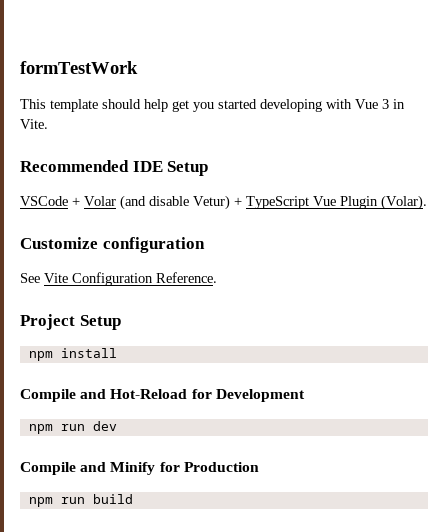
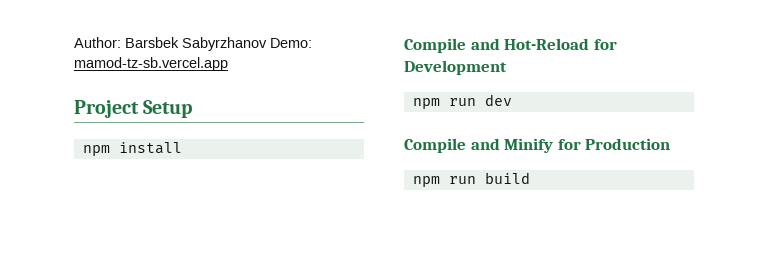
[20,61,138,74] [20,99,405,112] [20,119,48,129] [20,160,209,176] [20,195,427,210] [20,237,205,253] [20,272,217,286] formTestWork // This template should help get you started developing with Vue 3 in Vite. // Recommended IDE Setup // VSCode + Volar (and disable Vetur) + TypeScript Vue Plugin (Volar). // Customize configuration // See Vite Configuration Reference. -> [74,37,312,51] [74,57,228,71] Author: Barsbek Sabyrzhanov Demo: mamod-tz-sb.vercel.app

